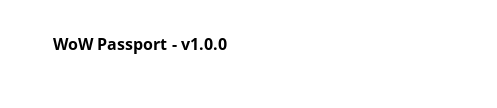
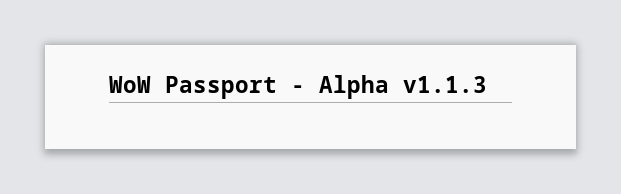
[180,38,227,50] v1.0.0 -> [319,75,487,99] Alpha v1.1.3

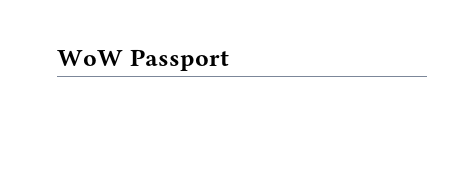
[291,75,487,99] - Alpha v1.1.3 -> (229, 60) none

